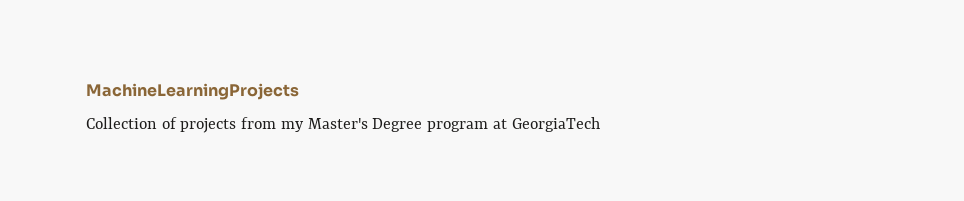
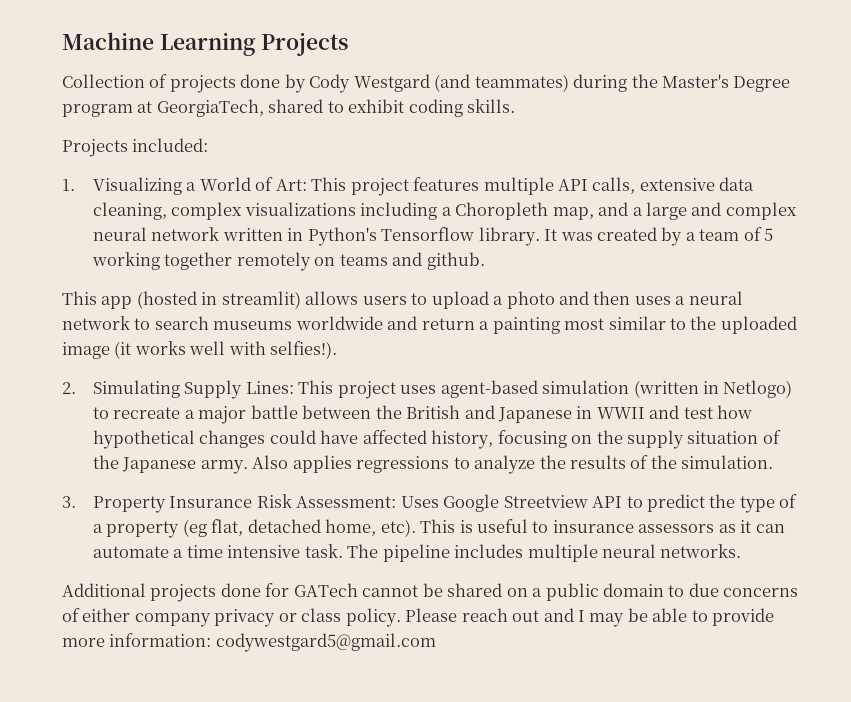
[86,83,299,100] MachineLearningProjects -> [62,32,349,56] Machine Learning Projects
[241,117,600,132] from my Master's Degree program at GeorgiaTech -> [240,74,791,93] [62,99,516,117] [62,138,209,157] [62,177,755,196] [92,202,797,220] [92,227,774,246] [91,252,485,271] [62,291,743,309] [62,316,797,334] [62,341,338,359] [62,380,793,399] [92,405,753,424] [92,430,781,449] [92,455,774,474] [62,494,798,513] [92,519,785,538] [92,544,742,562] [62,583,799,602] [62,608,775,627] [62,633,436,652] done by Cody Westgard (and teammates) during the Master's Degree program at GeorgiaTech, shared to exhibit coding skills. // Projects included: // 1. Visualizing a World of Art: This project features multiple API calls, extensive data cleaning, complex visualizations including a Choropleth map, and a large and complex neural network written in Python's Tensorflow library. It was created by a team of 5 working together remotely on teams and github. // This app (hosted in streamlit) allows users to upload a photo and then uses a neural network to search museums worldwide and return a painting most similar to the uploaded image (it works well with selfies!). // 2. Simulating Supply Lines: This project uses agent-based simulation (written in Netlogo) to recreate a major battle between the British and Japanese in WWII and test how hypothetical changes could have affected history, focusing on the supply situation of the Japanese army. Also applies regressions to analyze the results of the simulation. // 3. Property Insurance Risk Assessment: Uses Google Streetview API to predict the type of a property (eg flat, detached home, etc). This is useful to insurance assessors as it can automate a time intensive task. The pipeline includes multiple neural networks. // Additional projects done for GATech cannot be shared on a public domain to due concerns of either company privacy or class policy. Please reach out and I may be able to provide more information: codywestgard5@gmail.com

